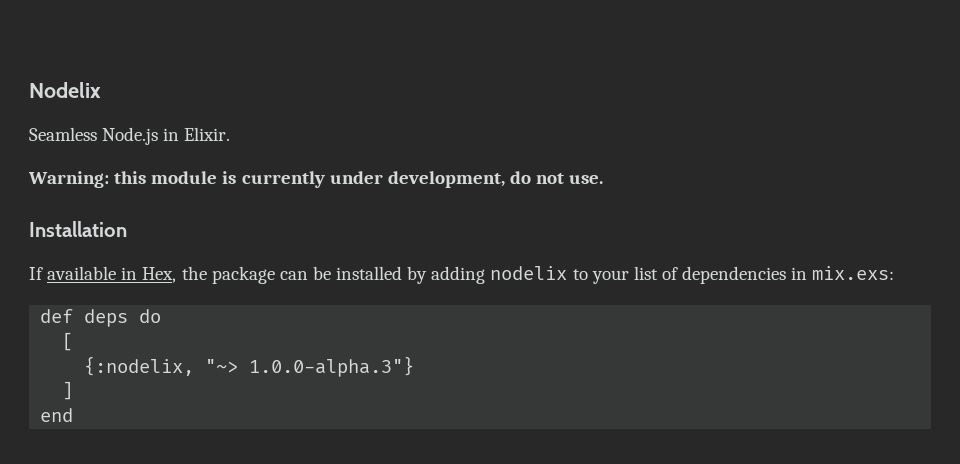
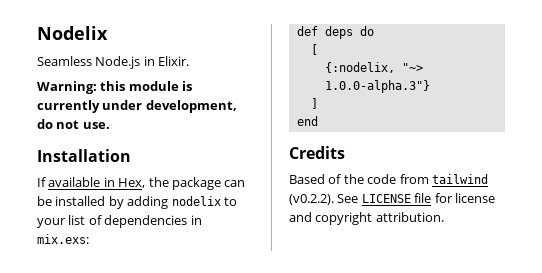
(74, 415) none -> [289,146,345,159] [289,174,488,184] [289,193,495,205] [289,212,444,225] // Credits // Based of the code from tailwind (v0.2.2). See LICENSE file for license and copyright attribution.

